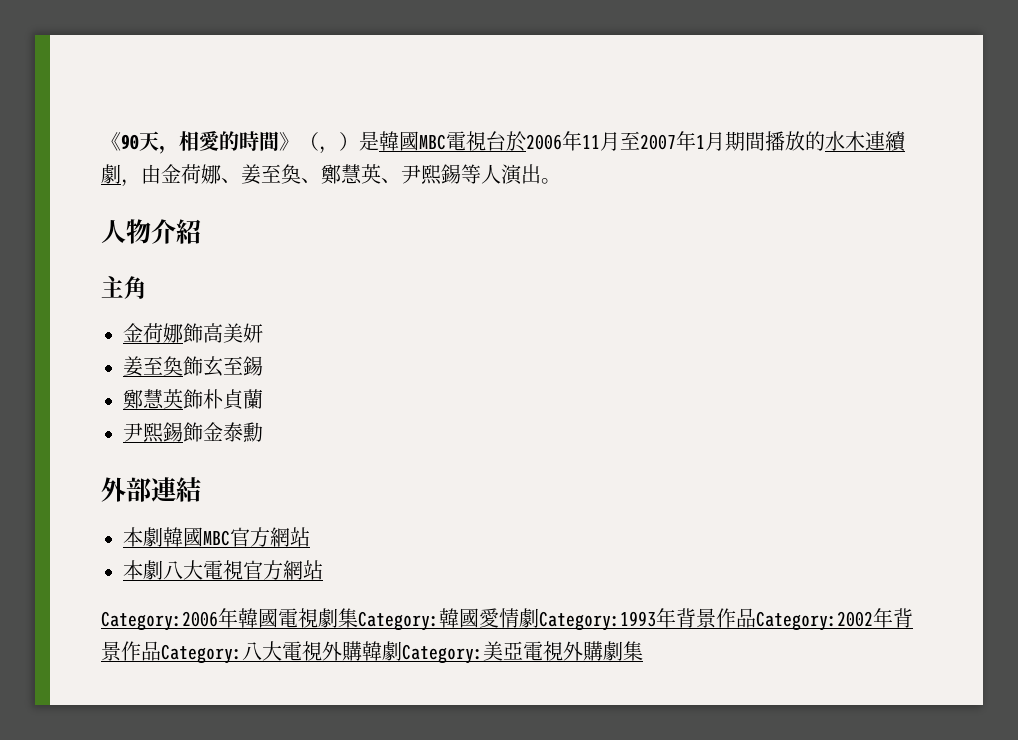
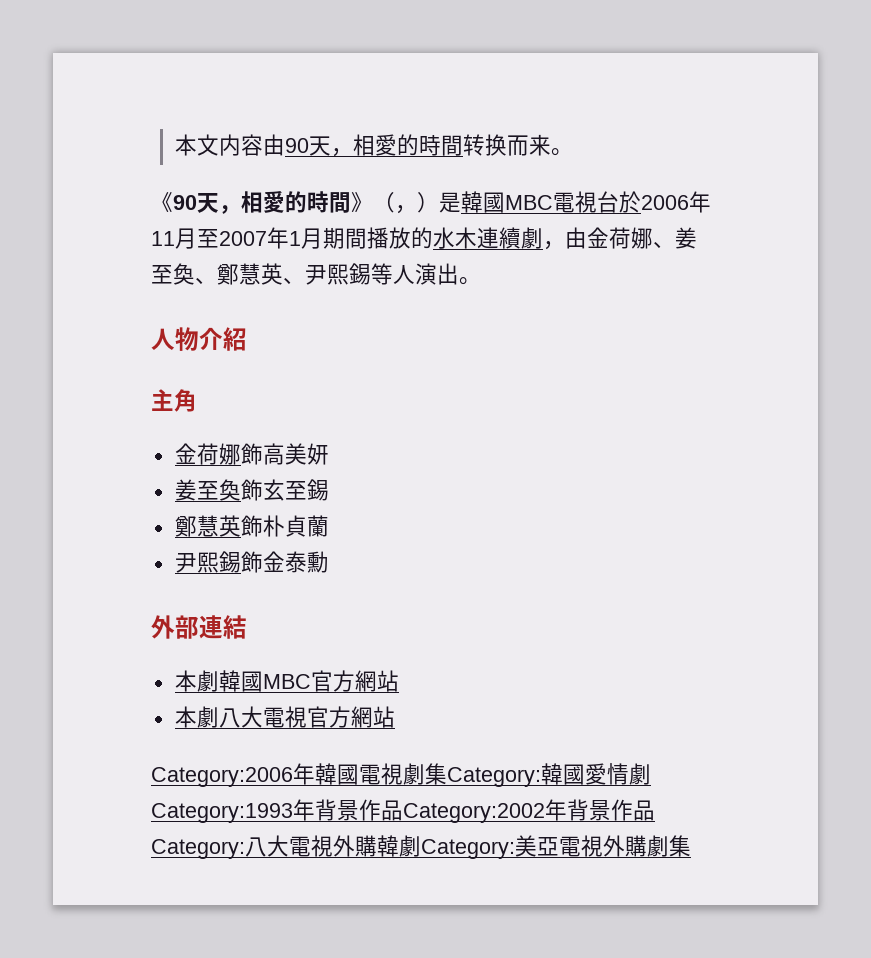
(101, 141) none -> [174,134,573,157] 本文内容由90天，相愛的時間转换而来。 //

